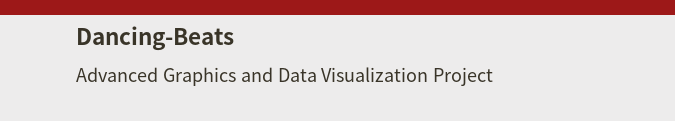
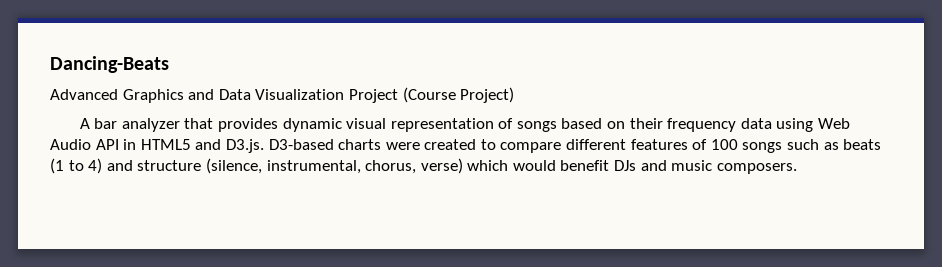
(494, 76) none -> [402,87,515,103] [79,118,850,132] [50,139,882,153] [50,158,797,174] (Course Project) // A bar analyzer that provides dynamic visual representation of songs based on their frequency data using Web Audio API in HTML5 and D3.js. D3-based charts were created to compare different features of 100 songs such as beats (1 to 4) and structure (silence, instrumental, chorus, verse) which would benefit DJs and music composers.

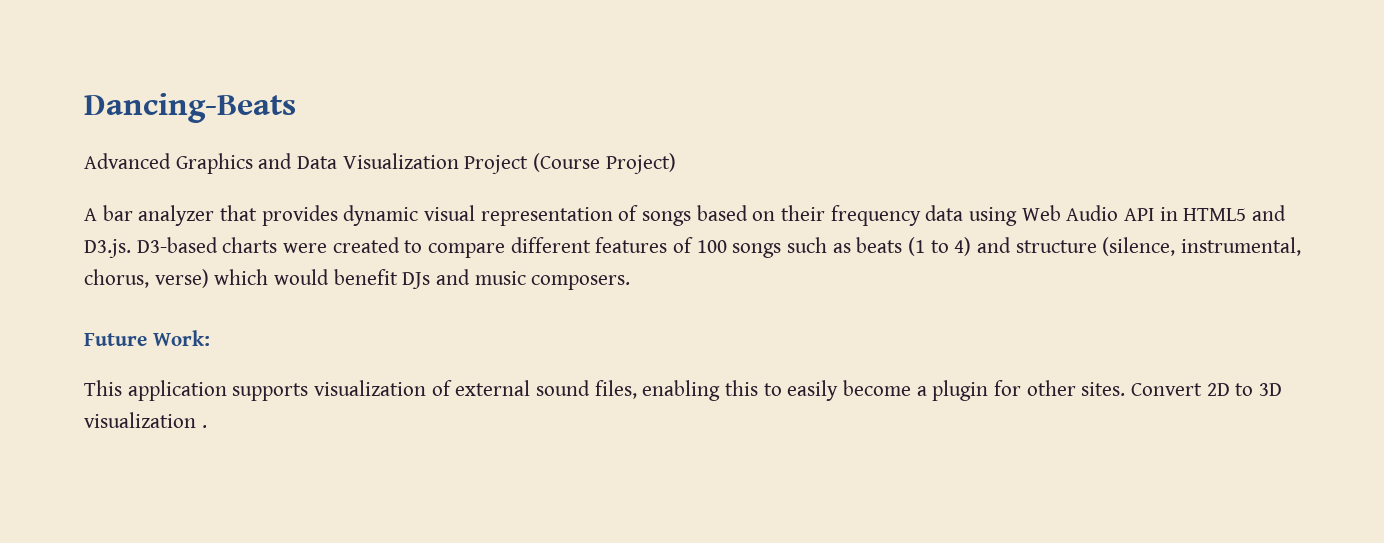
(797, 168) none -> [84,330,210,346] [84,380,1283,401] [84,412,207,428] // Future Work: // This application supports visualization of external sound files, enabling this to easily become a plugin for other sites. Convert 2D to 3D visualization .

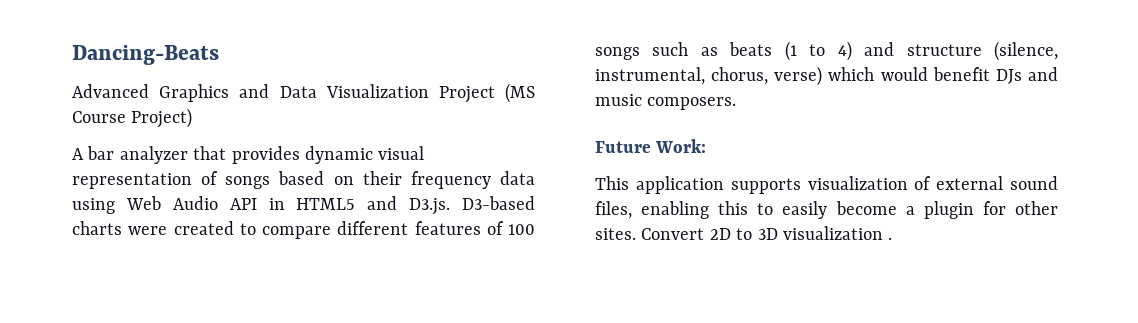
[533,153,601,172] (Course -> [505,83,536,103] [72,111,126,123] (MS Course

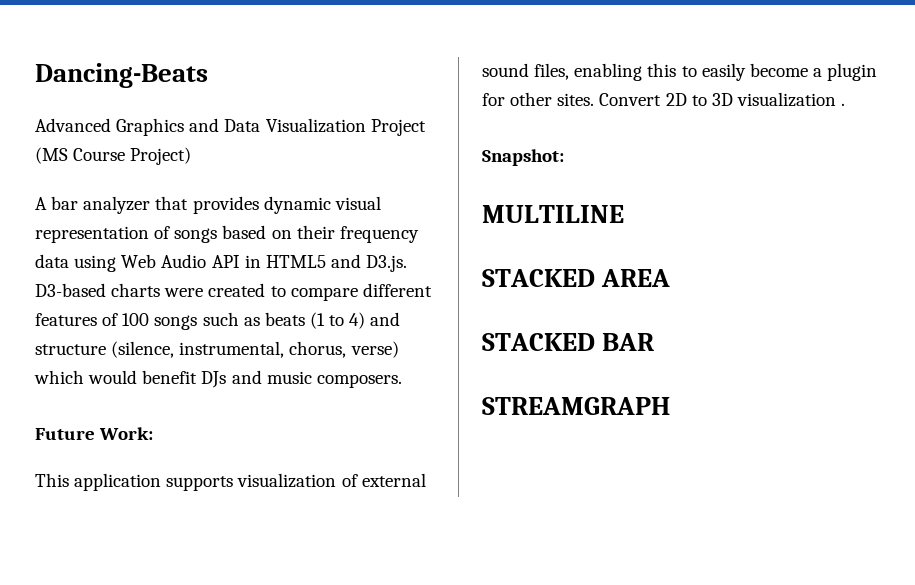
(893, 238) none -> [482,149,564,166] [482,205,624,223] [482,269,671,287] [482,333,656,351] [482,397,670,415] // Snapshot: // MULTILINE // STACKED AREA // STACKED BAR // STREAMGRAPH

